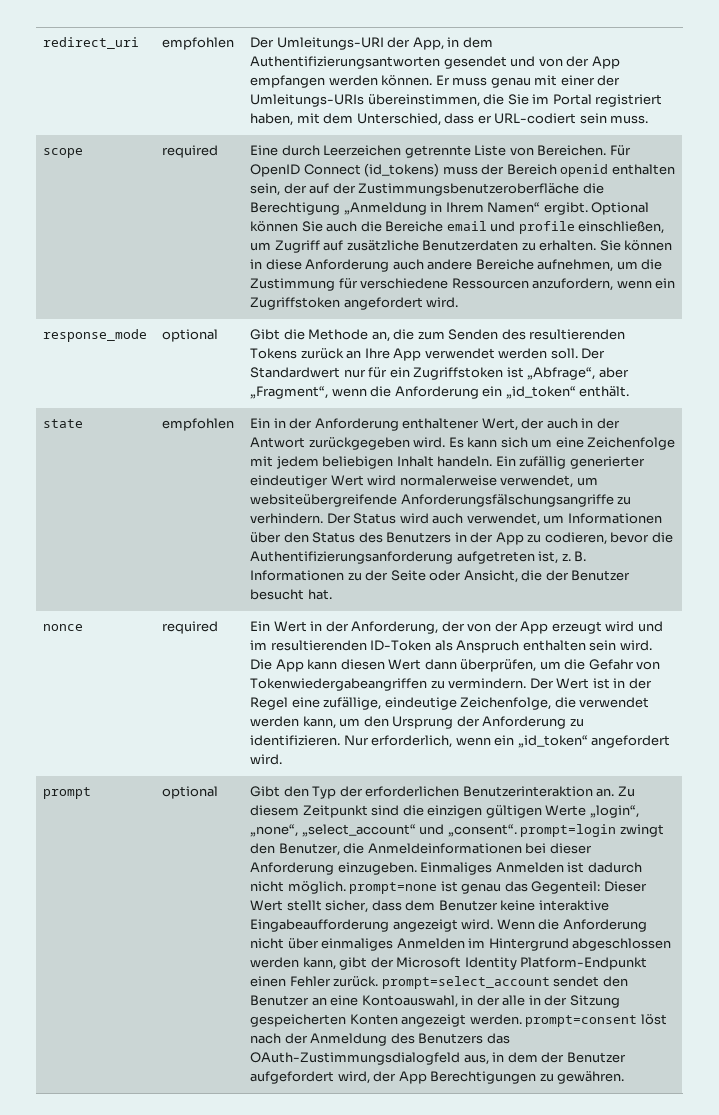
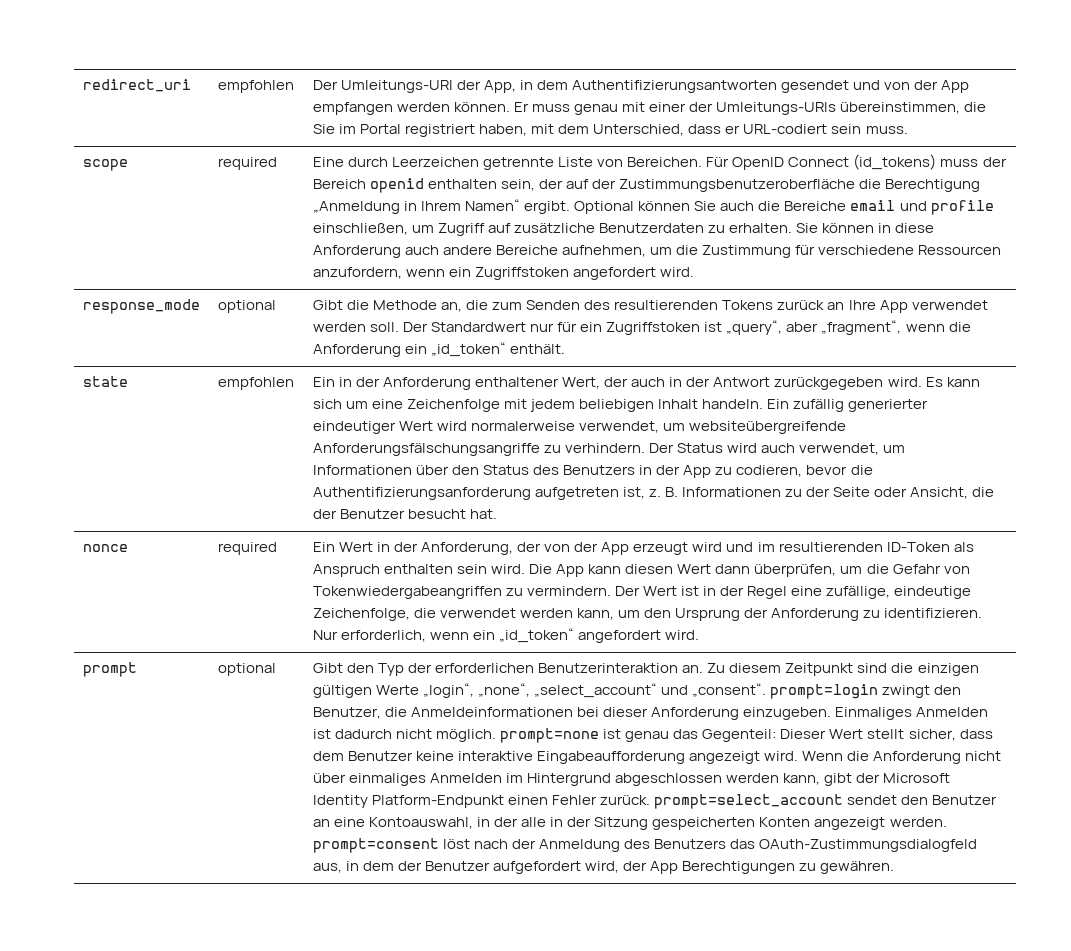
[527,367,629,380] [250,386,329,399] „Abfrage“, aber „Fragment“, -> [726,320,902,335] „query“, aber „fragment“,

